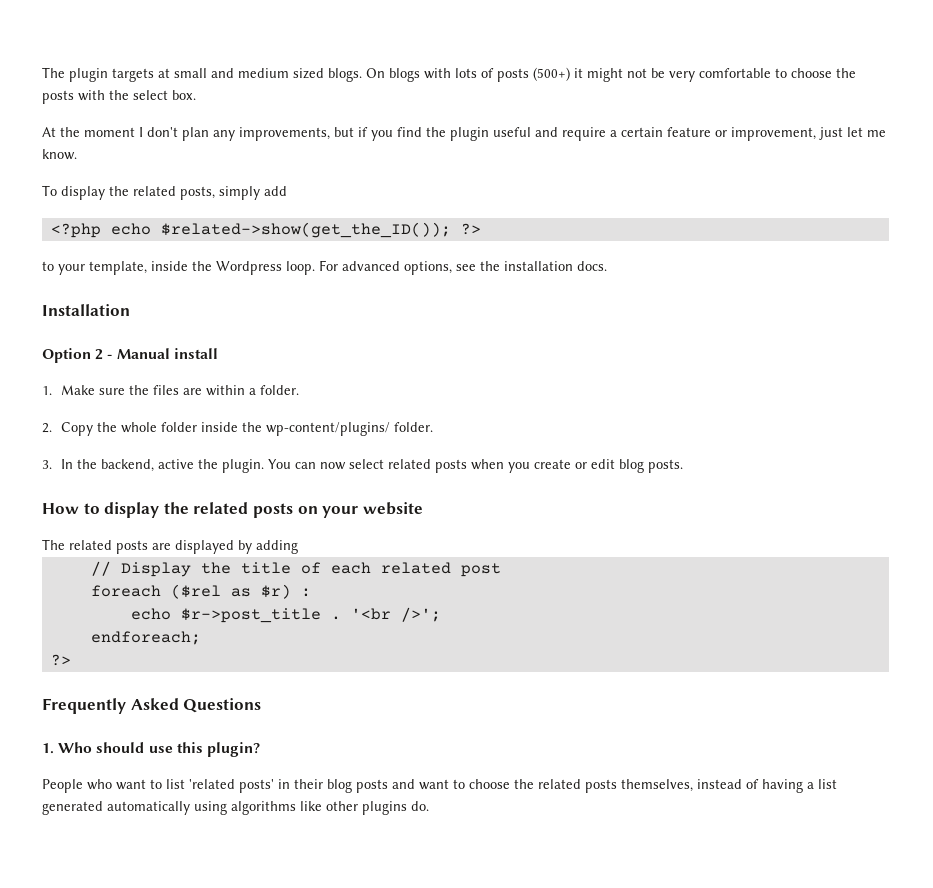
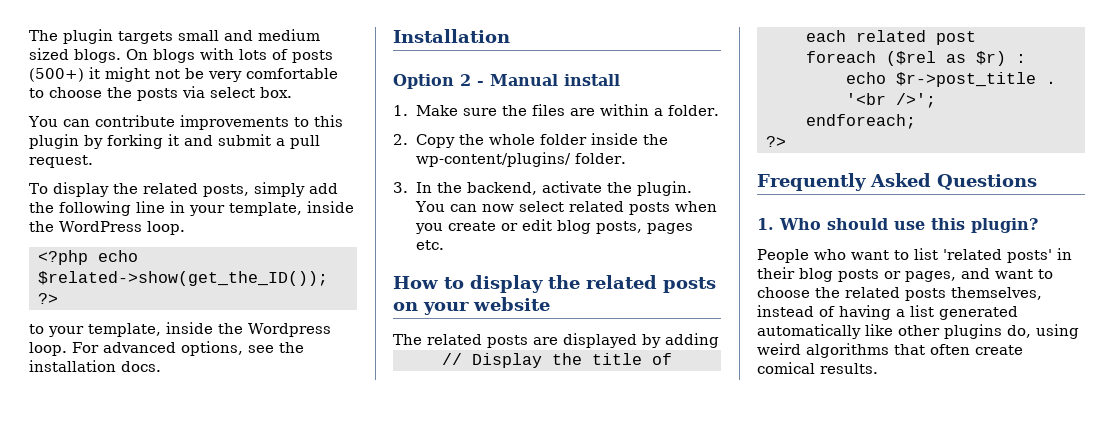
[158,68,170,78] at -> (173, 37) none
[78,90,129,101] with the -> [182,86,205,98] via
[42,127,886,141] [42,149,77,160] At the moment I don't plan any improvements, but if you find the plugin useful and require a certain feature or improvement, just let me know. -> [28,115,343,130] [29,134,320,149] [29,155,93,168] You can contribute improvements to this plugin by forking it and submit a pull request.
(287, 191) none -> [29,201,354,216] [29,221,185,235] the following line in your template, inside the WordPress loop.
[158,459,195,469] active -> [541,181,602,193] activate
[648,459,684,473] posts. -> [595,221,693,234] [415,240,444,250] posts, pages etc.
(388, 786) none -> [884,271,956,282] or pages,
[194,801,296,815] using algorithms -> (861, 331) none
[411,801,429,811] do. -> [1007,324,1079,339] [757,343,1023,358] [757,362,878,374] do, using weird algorithms that often create comical results.

